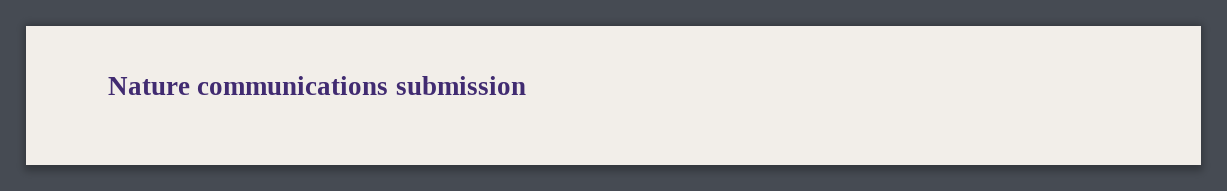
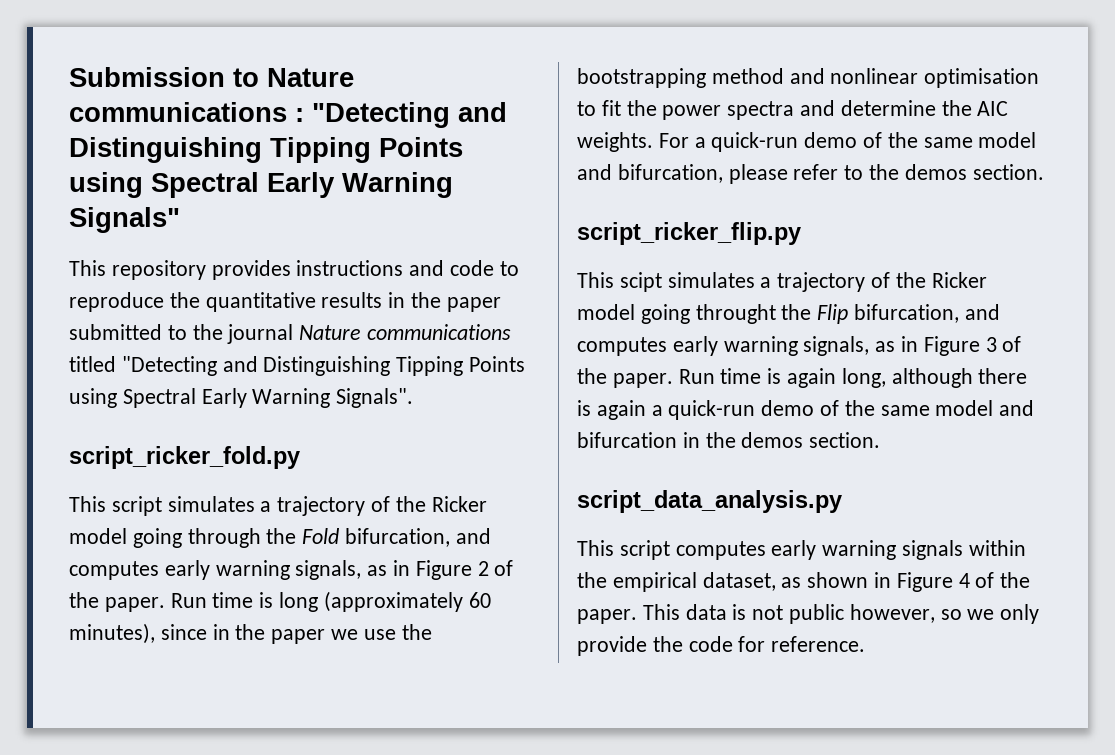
[108,76,526,95] Nature communications submission -> [69,67,354,87] [69,102,507,128] [69,137,463,163] [69,172,453,198] [69,207,180,233] [69,260,519,280] [69,292,501,312] [69,324,512,344] [69,356,526,376] [69,388,414,408] [69,446,300,469] [69,496,487,516] [69,528,491,548] [69,560,514,580] [69,591,491,612] [69,623,432,644] [577,68,1040,88] [577,100,1009,120] [577,132,1037,152] [577,164,1044,184] [577,222,801,245] [577,272,987,292] [577,304,1000,324] [577,336,1022,356] [577,368,1028,388] [577,400,1035,420] [577,432,881,448] [577,490,842,513] [577,540,1026,560] [577,572,1031,592] [577,604,1040,624] [577,636,866,656] Submission to Nature communications : "Detecting and Distinguishing Tipping Points using Spectral Early Warning Signals" // This repository provides instructions and code to reproduce the quantitative results in the paper submitted to the journal Nature communications titled "Detecting and Distinguishing Tipping Points using Spectral Early Warning Signals". // script_ricker_fold.py // This script simulates a trajectory of the Ricker model going through the Fold bifurcation, and computes early warning signals, as in Figure 2 of the paper. Run time is long (approximately 60 minutes), since in the paper we use the bootstrapping method and nonlinear optimisation to fit the power spectra and determine the AIC weights. For a quick-run demo of the same model and bifurcation, please refer to the demos section. // script_ricker_flip.py // This scipt simulates a trajectory of the Ricker model going throught the Flip bifurcation, and computes early warning signals, as in Figure 3 of the paper. Run time is again long, although there is again a quick-run demo of the same model and bifurcation in the demos section. // script_data_analysis.py // This script computes early warning signals within the empirical dataset, as shown in Figure 4 of the paper. This data is not public however, so we only provide the code for reference.

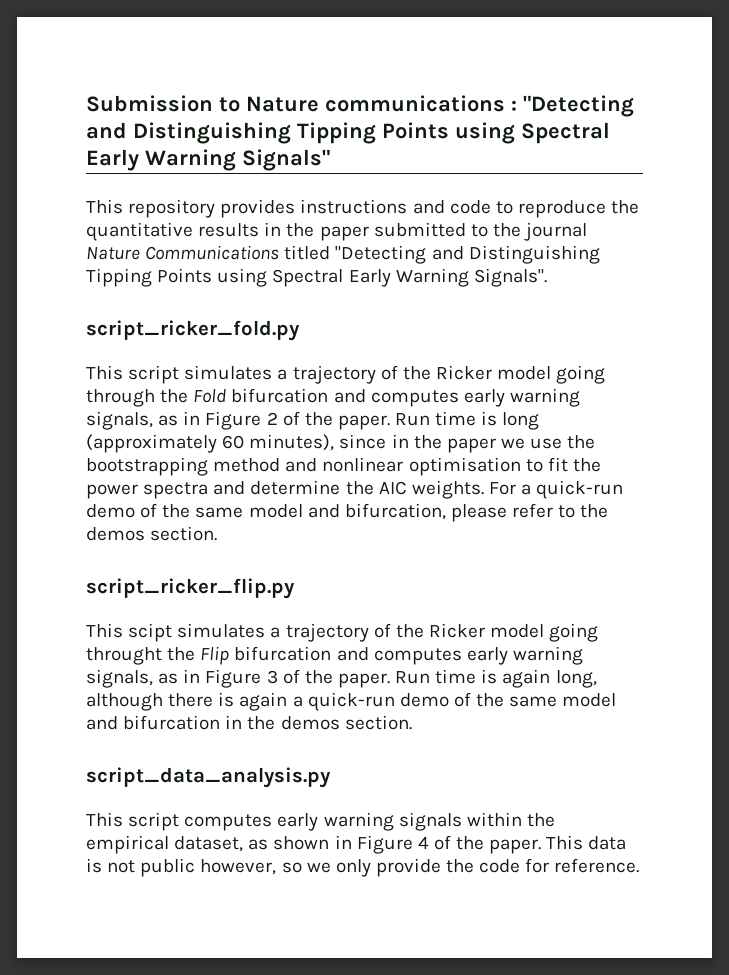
[367,324,512,340] communications -> [145,245,280,260] Communications
[345,528,451,547] bifurcation, -> [231,388,329,403] bifurcation
[854,304,960,323] bifurcation, -> [234,646,332,661] bifurcation

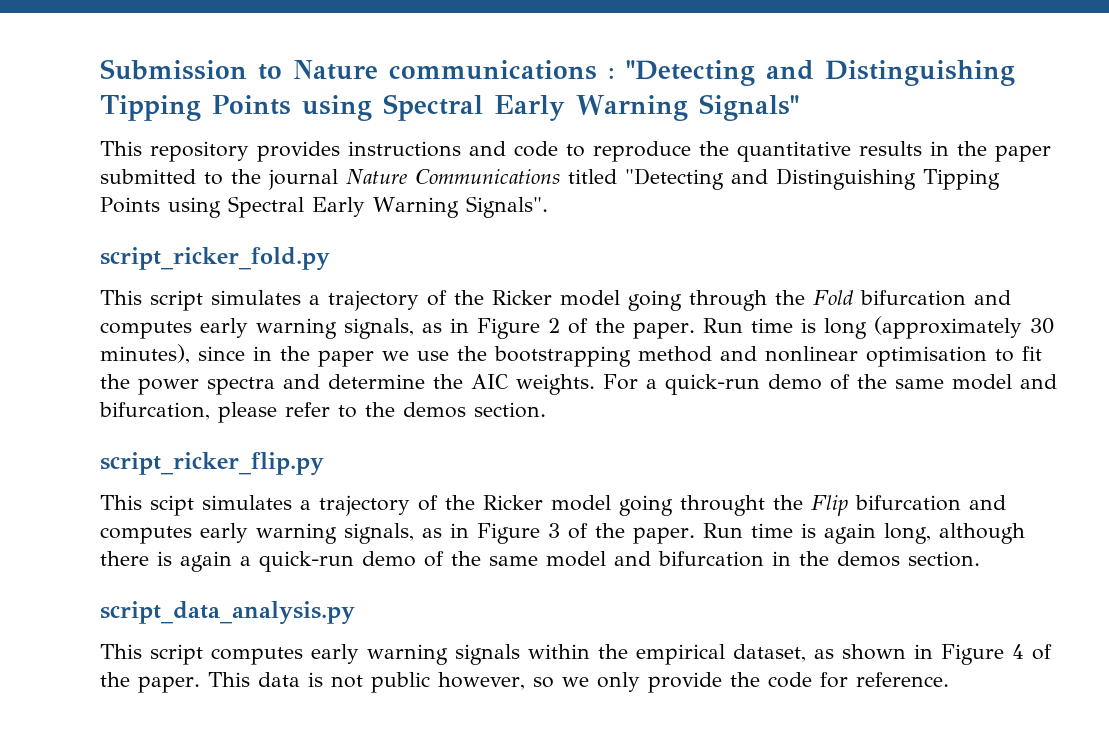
[222,435,245,449] 60 -> [1029,318,1054,334] 30

